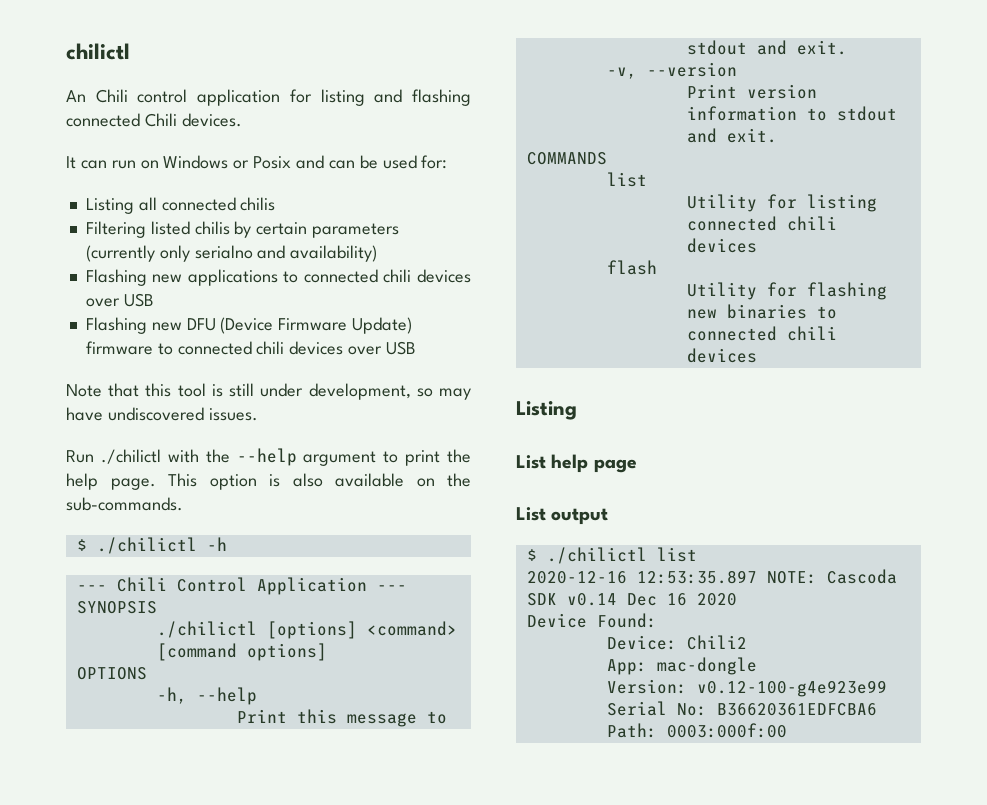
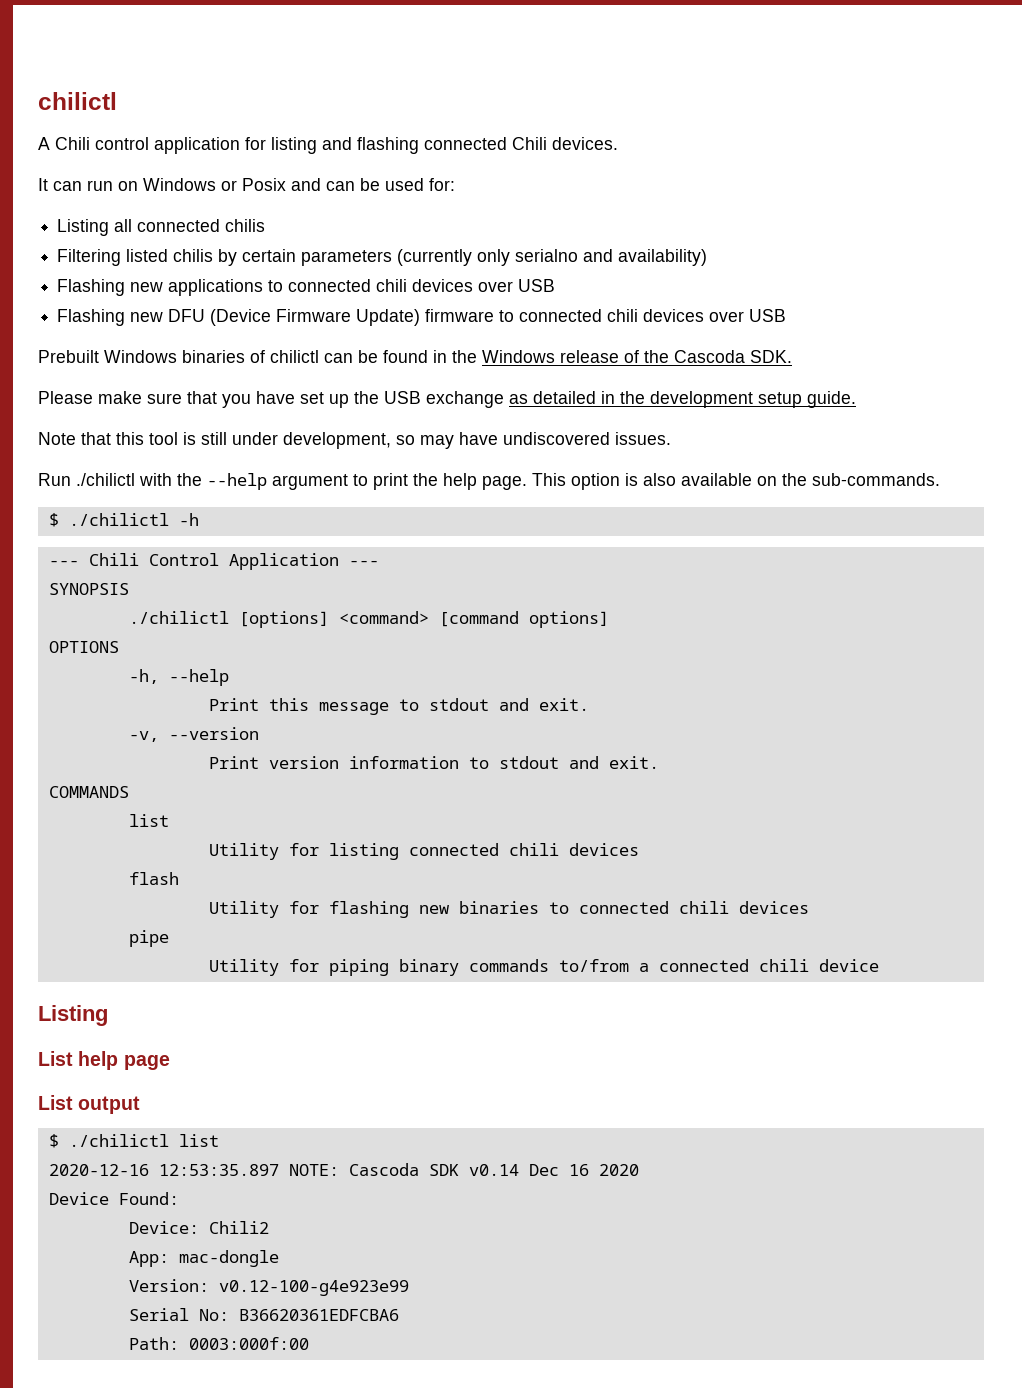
[66,90,86,102] An -> [38,137,50,150] A
(416, 348) none -> [38,350,792,363] [38,391,856,408] // Prebuilt Windows binaries of chilictl can be found in the Windows release of the Cascoda SDK. // Please make sure that you have set up the USB exchange as detailed in the development setup guide.
(757, 355) none -> [128,930,169,947] [208,959,879,976] // pipe // Utility for piping binary commands to/from a connected chili device

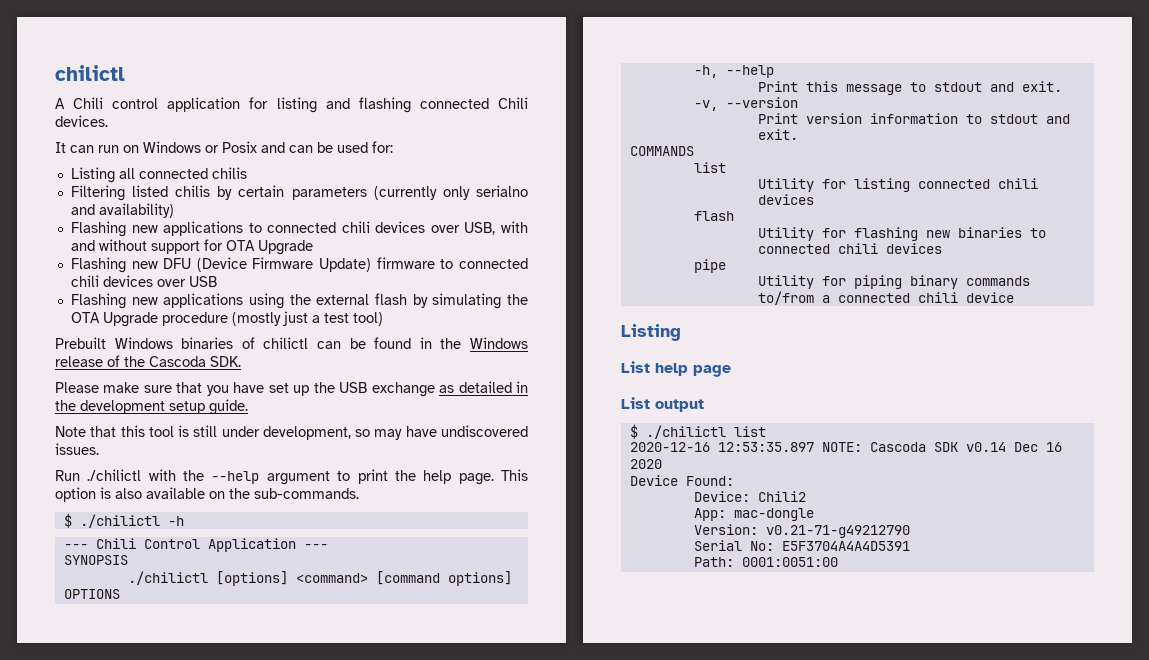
[518,279,556,292] USB -> [464,221,529,235] [70,239,313,255] USB, with and without support for OTA Upgrade
(787, 315) none -> [70,293,528,309] [70,311,383,327] // Flashing new applications using the external flash by simulating the OTA Upgrade procedure (mostly just a test tool)
[218,1280,409,1296] v0.12-100-g4e923e99 -> [765,525,910,538] v0.21-71-g49212790
[238,1309,399,1321] B36620361EDFCBA6 -> [781,541,910,551] E5F3704A4A4D5391
[188,1337,309,1350] 0003:000f:00 -> [741,557,838,567] 0001:0051:00

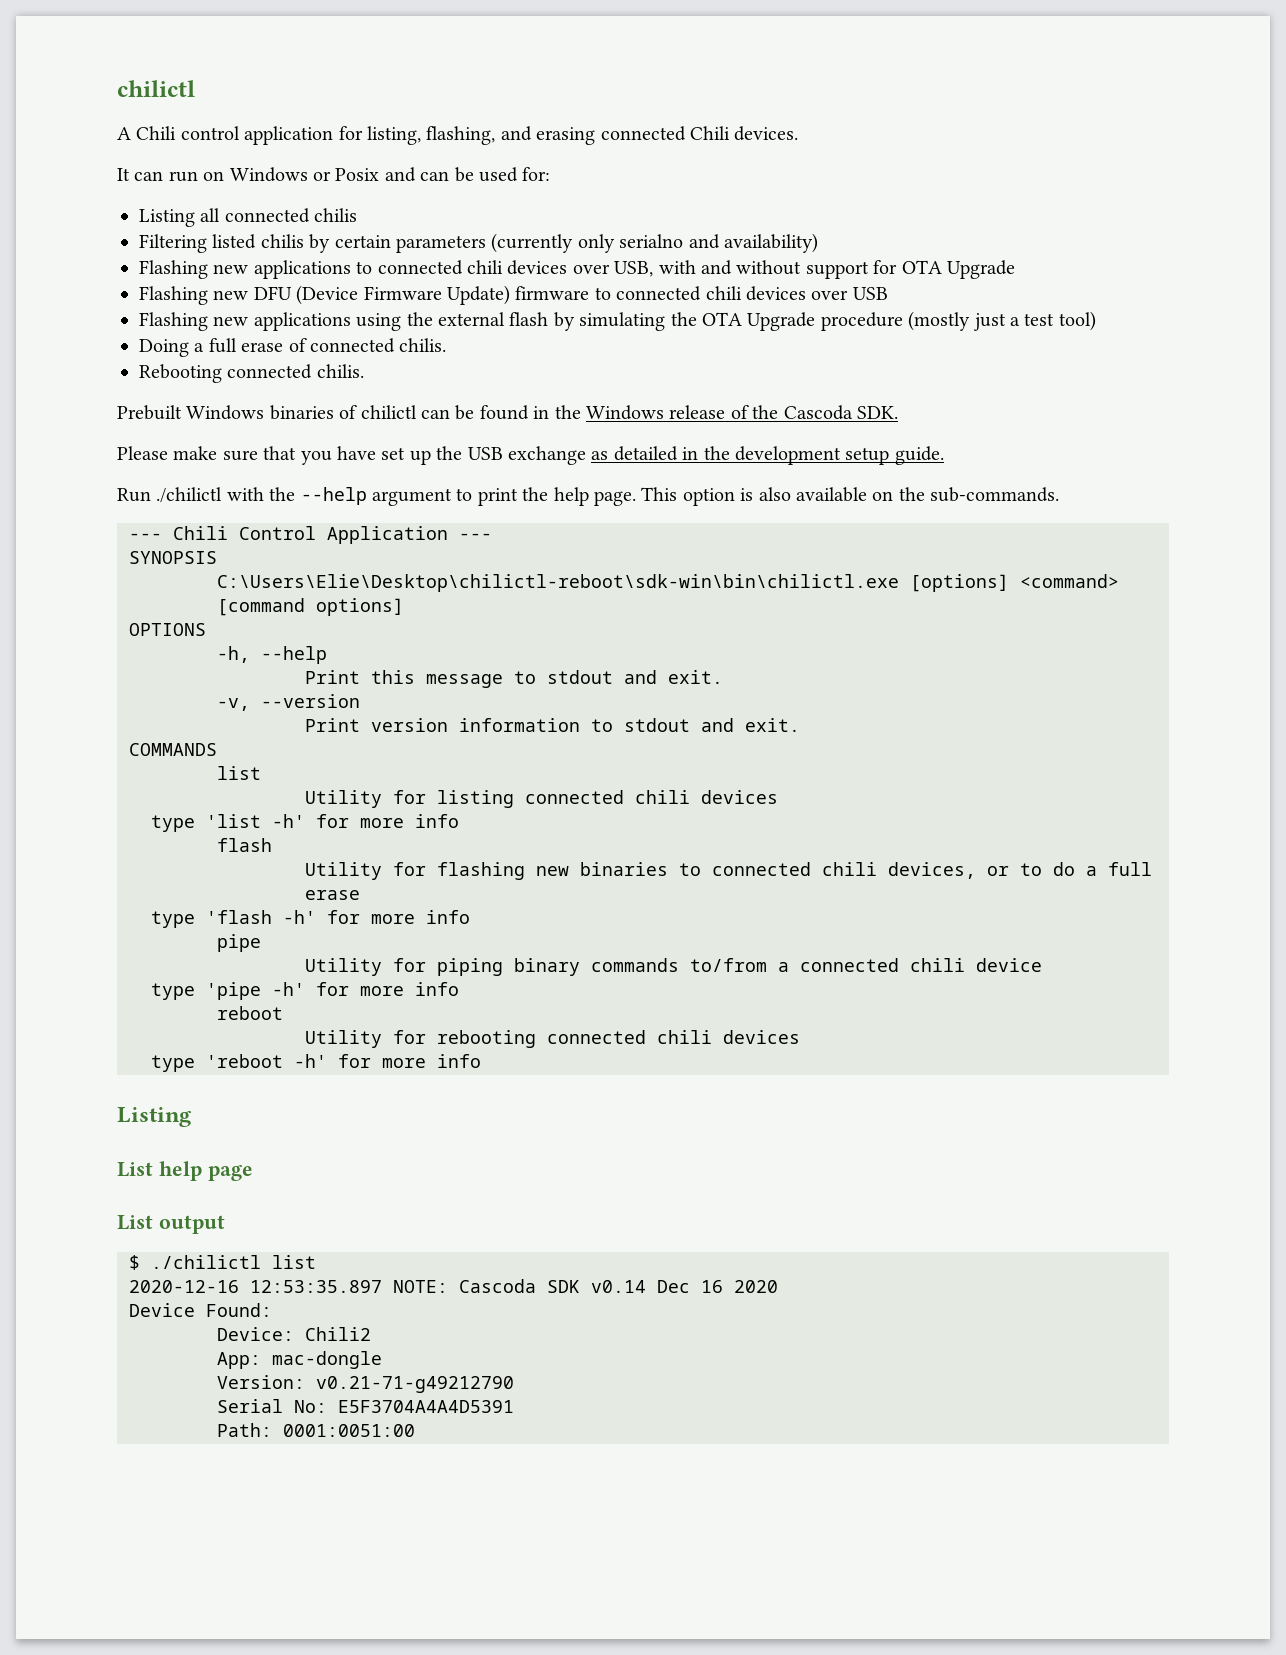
[276,97,411,113] listing and flashing -> [367,126,596,145] listing, flashing, and erasing
(383, 319) none -> [139,338,447,357] [139,364,364,383] // Doing a full erase of connected chilis. // Rebooting connected chilis.
[55,425,528,440] [55,443,99,455] // Note that this tool is still under development, so may have undiscovered issues. -> (944, 455) none
[63,513,184,528] // $ ./chilictl -h -> (1060, 494) none
[127,571,208,585] ./chilictl -> [217,574,899,592] C:\Users\Elie\Desktop\chilictl-reboot\sdk-win\bin\chilictl.exe
(814, 199) none -> [151,814,459,832] // type 'list -h' for more info
[885,243,942,254] devices -> [888,862,1152,879] [305,890,360,900] [151,910,470,928] devices, or to do a full erase // type 'flash -h' for more info
(1014, 297) none -> [151,982,459,1000] [217,1006,283,1020] [305,1030,800,1048] [151,1054,481,1072] // type 'pipe -h' for more info // reboot // Utility for rebooting connected chili devices // type 'reboot -h' for more info

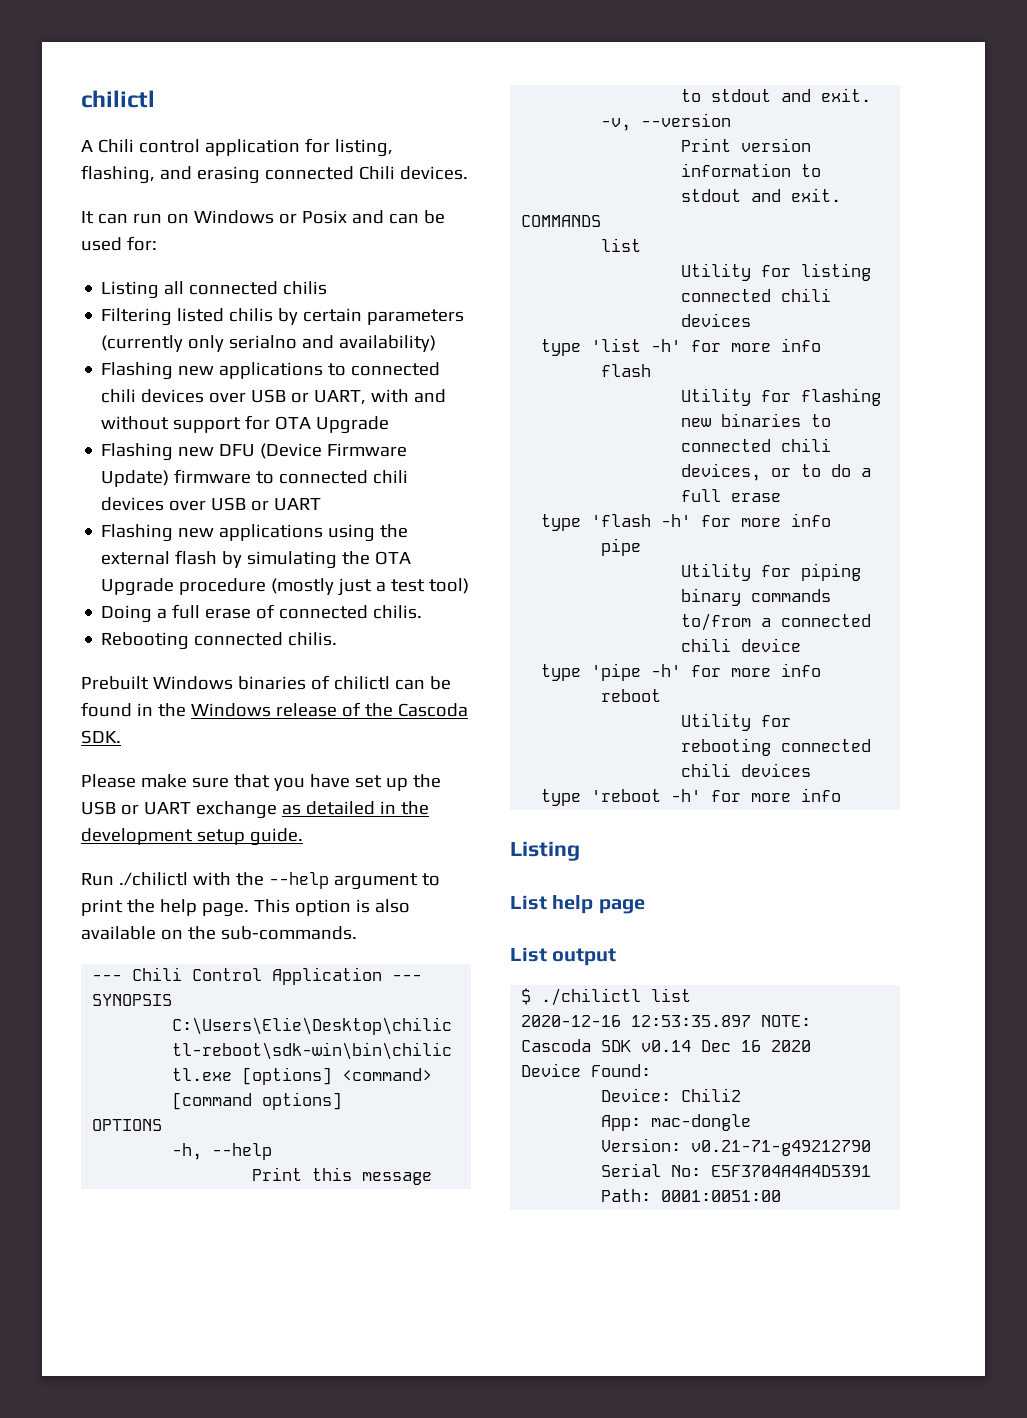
[614,261,654,277] USB, -> [251,389,367,405] USB or UART,
(888, 293) none -> [251,498,322,511] or UART
(503, 453) none -> [120,802,191,815] or UART

